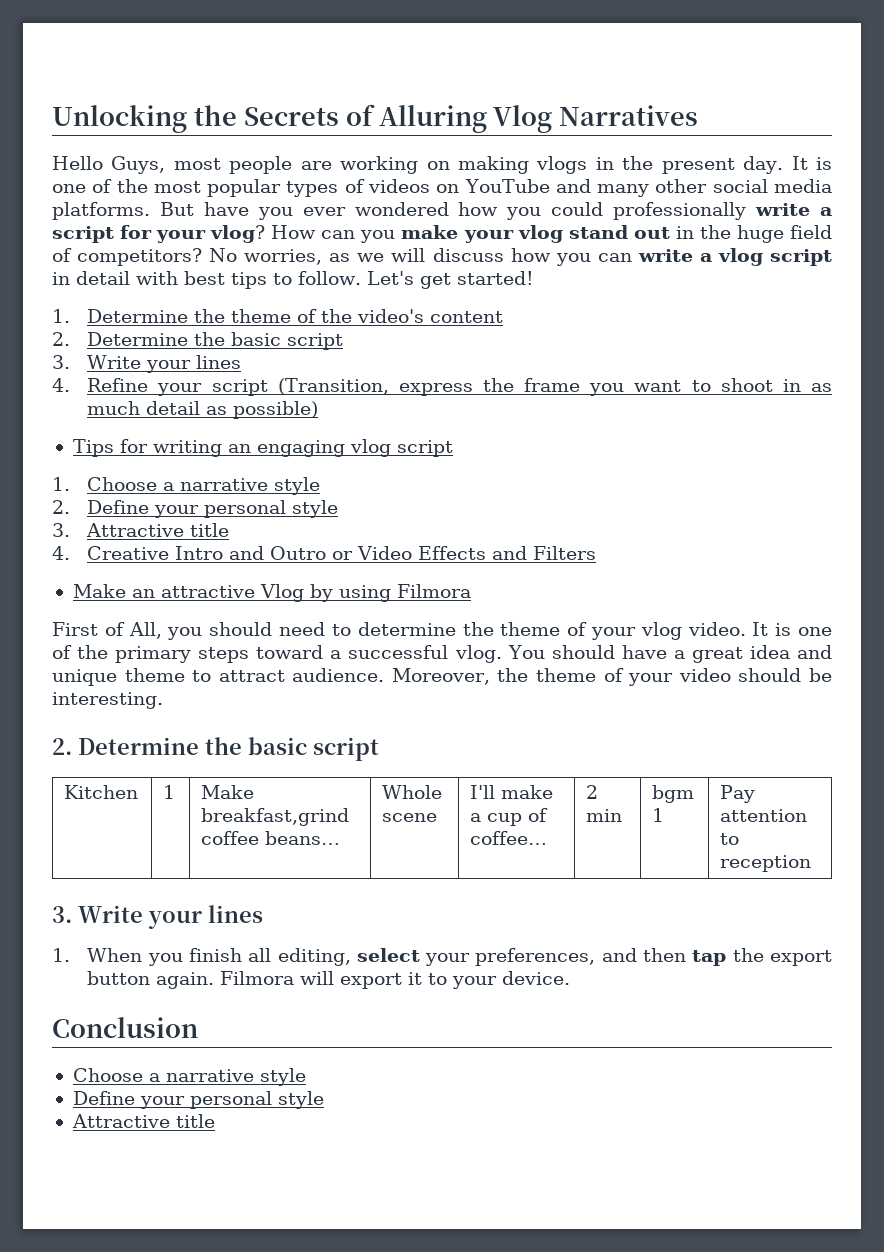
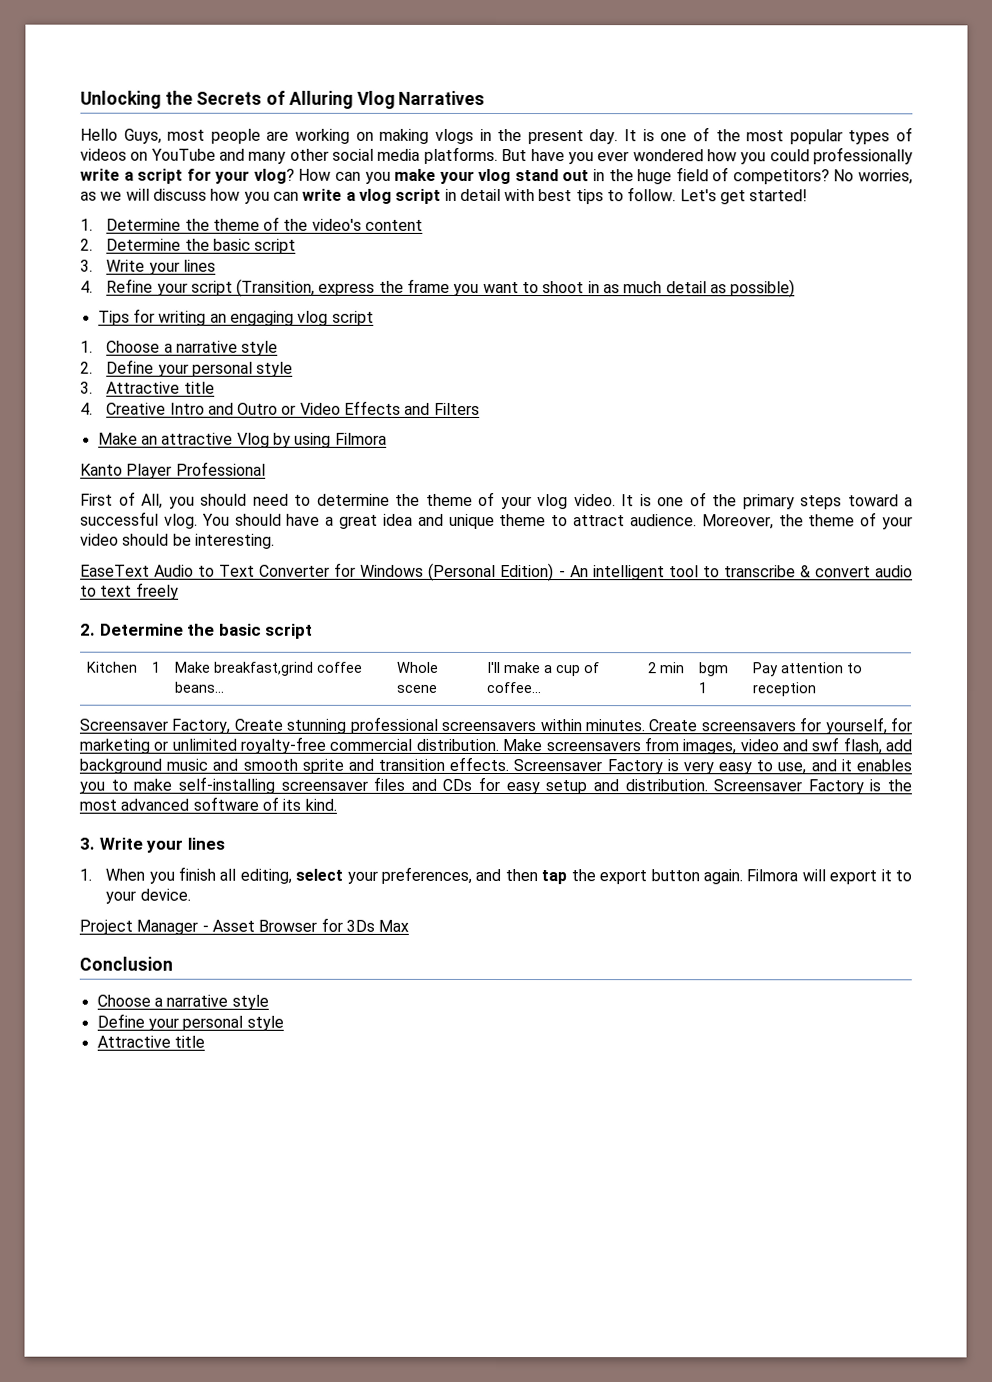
(471, 591) none -> [80,461,266,479] // Kanto Player Professional
(163, 700) none -> [80,562,913,582] [80,582,179,600] // EaseText Audio to Text Converter for Windows (Personal Edition) - An intelligent tool to transcribe & convert audio to text freely
(812, 863) none -> [79,716,912,735] [79,736,913,755] [79,756,912,775] [79,776,912,795] [79,796,337,811] // Screensaver Factory, Create stunning professional screensavers within minutes. Create screensavers for yourself, for marketing or unlimited royalty-free commercial distribution. Make screensavers from images, video and swf flash, add background music and smooth sprite and transition effects. Screensaver Factory is very easy to use, and it enables you to make self-installing screensaver files and CDs for easy setup and distribution. Screensaver Factory is the most advanced software of its kind.
(571, 978) none -> [79,917,410,935] // Project Manager - Asset Browser for 3Ds Max

